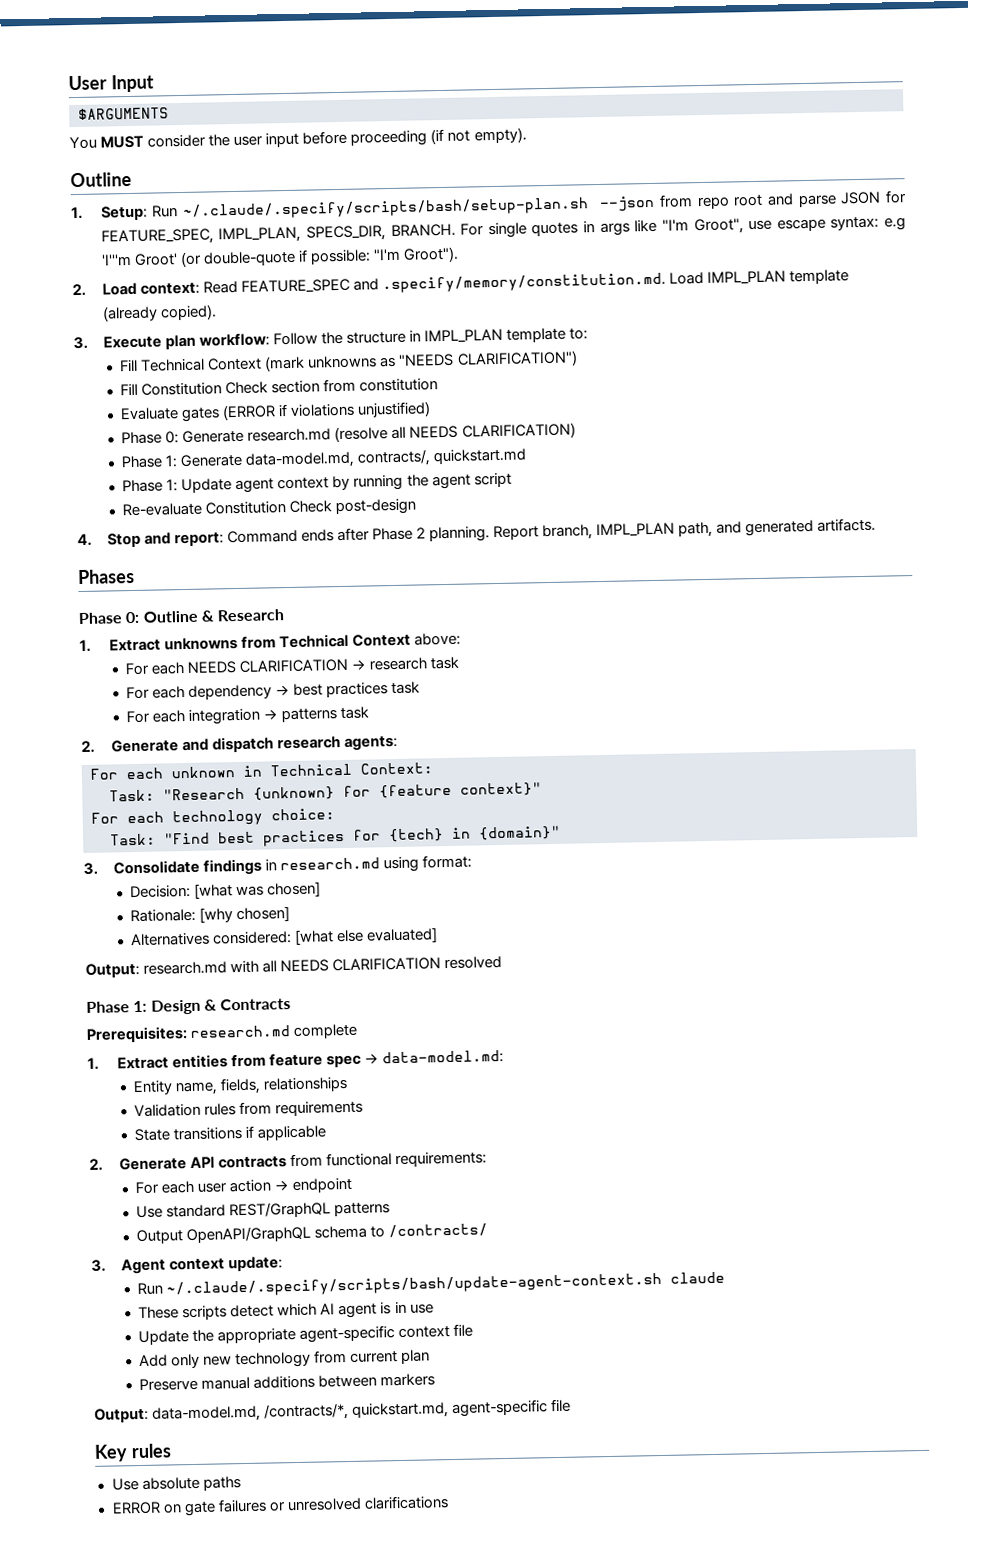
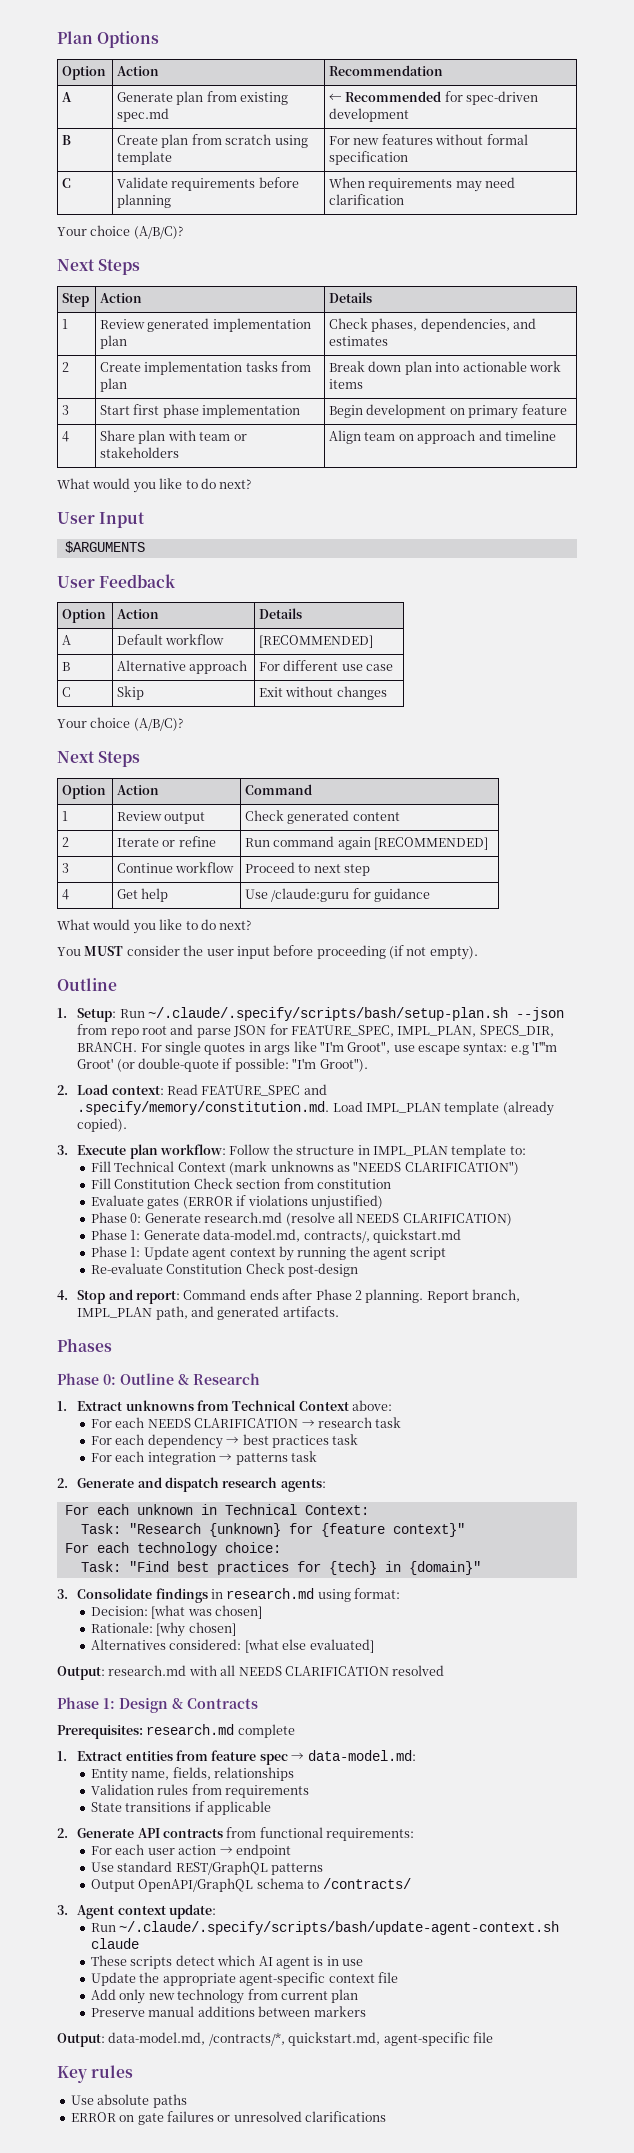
[68,74,154,93] [78,107,169,120] User Input // $ARGUMENTS -> [57,31,160,48] [62,66,107,80] [117,66,160,76] [329,65,444,76] [62,92,73,102] [117,91,289,105] [117,108,170,122] [329,91,539,105] [329,108,410,122] [62,135,72,145] [117,134,308,148] [117,151,173,165] [329,134,528,145] [329,151,409,165] [62,178,72,188] [117,177,299,191] [117,194,172,208] [329,177,516,192] [329,194,405,205] [57,225,183,239] [57,259,141,275] [62,293,90,307] [100,293,143,303] [329,292,373,303] [62,319,69,329] [100,318,311,332] [100,335,128,349] [329,318,537,332] [329,336,389,346] [62,362,70,372] [100,361,312,375] [100,378,128,392] [329,361,561,375] [329,379,364,389] [62,405,70,415] [100,404,301,418] [329,404,567,419] [62,431,70,442] [100,430,247,444] [100,447,180,458] [329,430,556,444] [57,478,252,493] [57,512,146,528] [64,541,145,553] [57,574,177,588] [62,609,107,623] [117,609,160,619] [259,608,303,619] [62,635,72,645] [117,634,225,645] [259,635,374,648] [62,662,71,671] [117,660,248,674] [259,660,394,671] [62,687,72,697] [117,686,145,700] [259,686,387,700] [57,717,183,731] [57,751,141,767] [62,785,107,799] [117,785,160,795] [245,784,313,795] [62,811,69,821] [117,811,206,824] [245,810,400,824] [62,837,70,847] [117,836,216,847] [245,836,489,850] [62,863,70,873] [117,862,235,873] [245,862,371,876] [62,889,70,900] [117,888,169,902] [245,888,431,902] [57,919,252,934] Plan Options // Option | Action | Recommendation // A | Generate plan from existing spec.md | ← Recommended for spec-driven development // B | Create plan from scratch using template | For new features without formal specification // C | Validate requirements before planning | When requirements may need clarification // Your choice (A/B/C)? // Next Steps // Step | Action | Details // 1 | Review generated implementation plan | Check phases, dependencies, and estimates // 2 | Create implementation tasks from plan | Break down plan into actionable work items // 3 | Start first phase implementation | Begin development on primary feature // 4 | Share plan with team or stakeholders | Align team on approach and timeline // What would you like to do next? // User Input // $ARGUMENTS // User Feedback // Option | Action | Details // A | Default workflow | [RECOMMENDED] // B | Alternative approach | For different use case // C | Skip | Exit without changes // Your choice (A/B/C)? // Next Steps // Option | Action | Command // 1 | Review output | Check generated content // 2 | Iterate or refine | Run command again [RECOMMENDED] // 3 | Continue workflow | Proceed to next step // 4 | Get help | Use /claude:guru for guidance // What would you like to do next?

